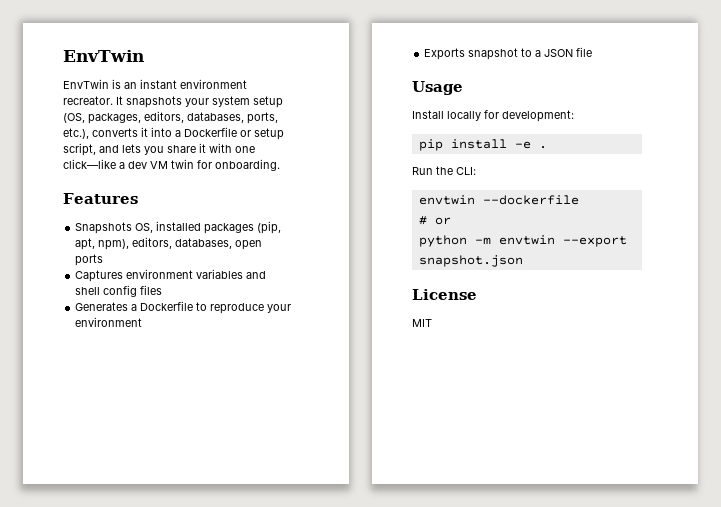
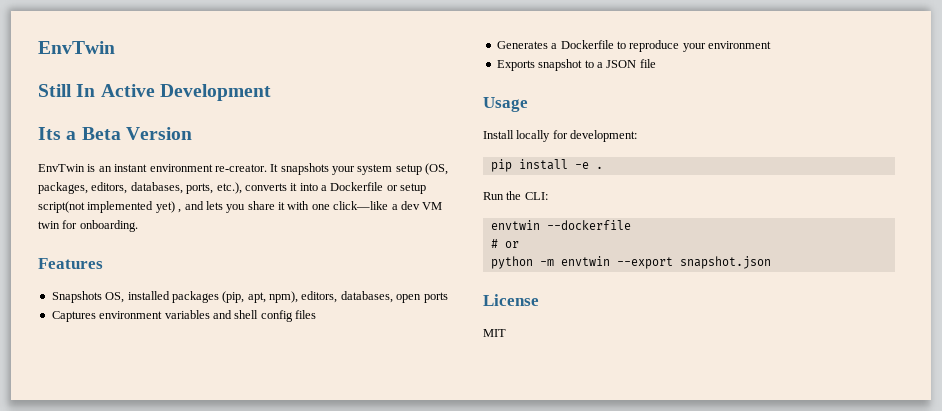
[63,50,144,62] EnvTwin -> [38,41,115,54] [38,84,271,101] [38,127,192,140] EnvTwin // Still In Active Development // Its a Beta Version
[63,96,113,105] recreator. -> [214,164,267,172] re-creator.
[63,143,96,156] script, -> [38,201,182,213] script(not implemented yet) ,

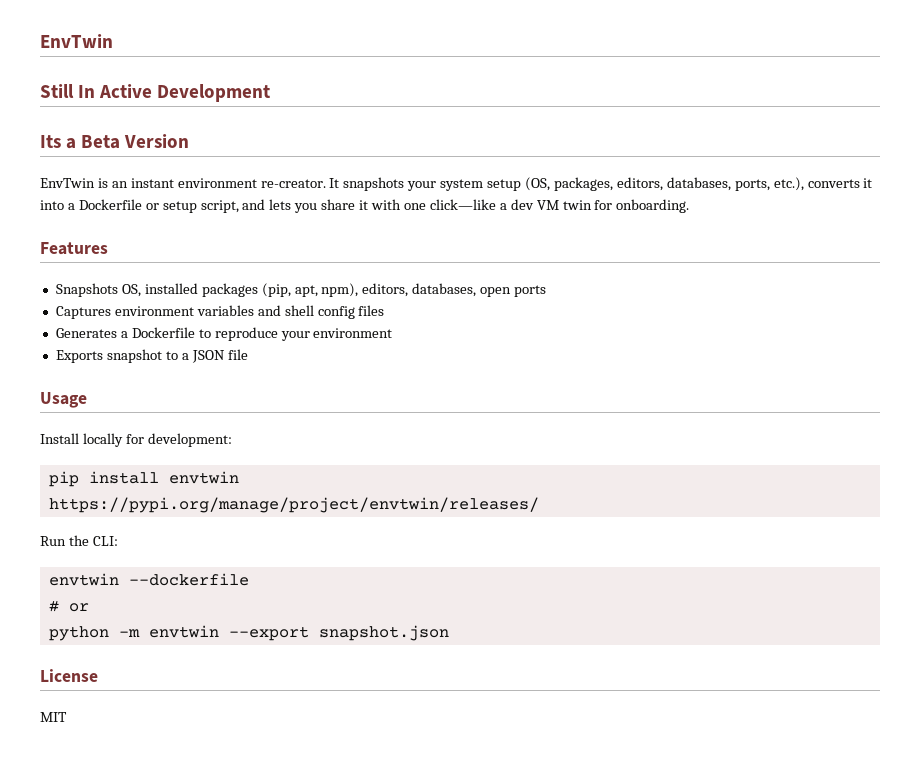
[38,201,182,213] script(not implemented yet) , -> [200,200,239,213] script,
[574,162,603,169] -e . -> [168,471,239,484] [48,497,539,513] envtwin // https://pypi.org/manage/project/envtwin/releases/

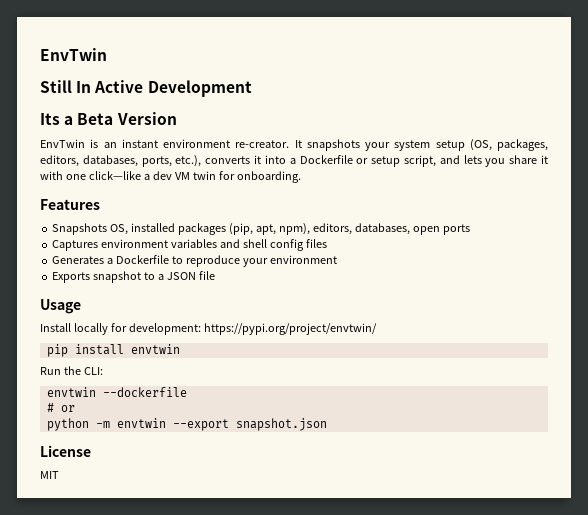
(232, 440) none -> [203,323,377,335] https://pypi.org/project/envtwin/
[48,497,539,513] // https://pypi.org/manage/project/envtwin/releases/ -> (180, 349) none

